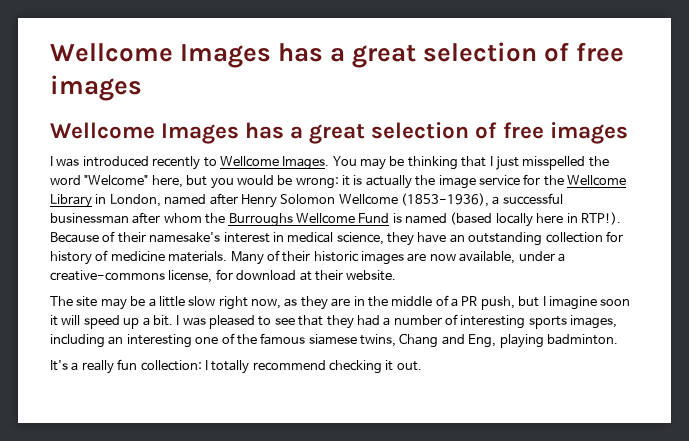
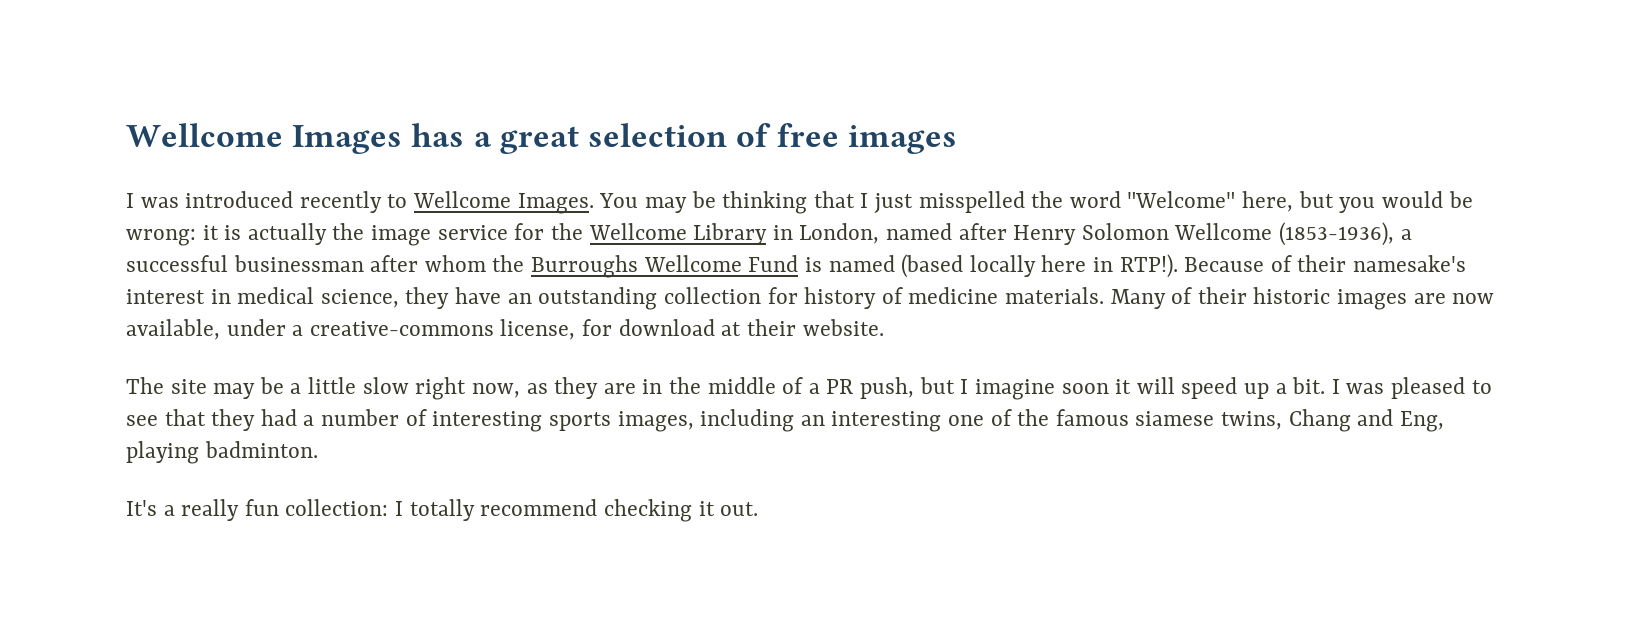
[50,42,625,68] [50,75,142,101] [50,122,628,144] Wellcome Images has a great selection of free images // Wellcome Images has a great selection of free images -> [126,123,958,154] Wellcome Images has a great selection of free images

